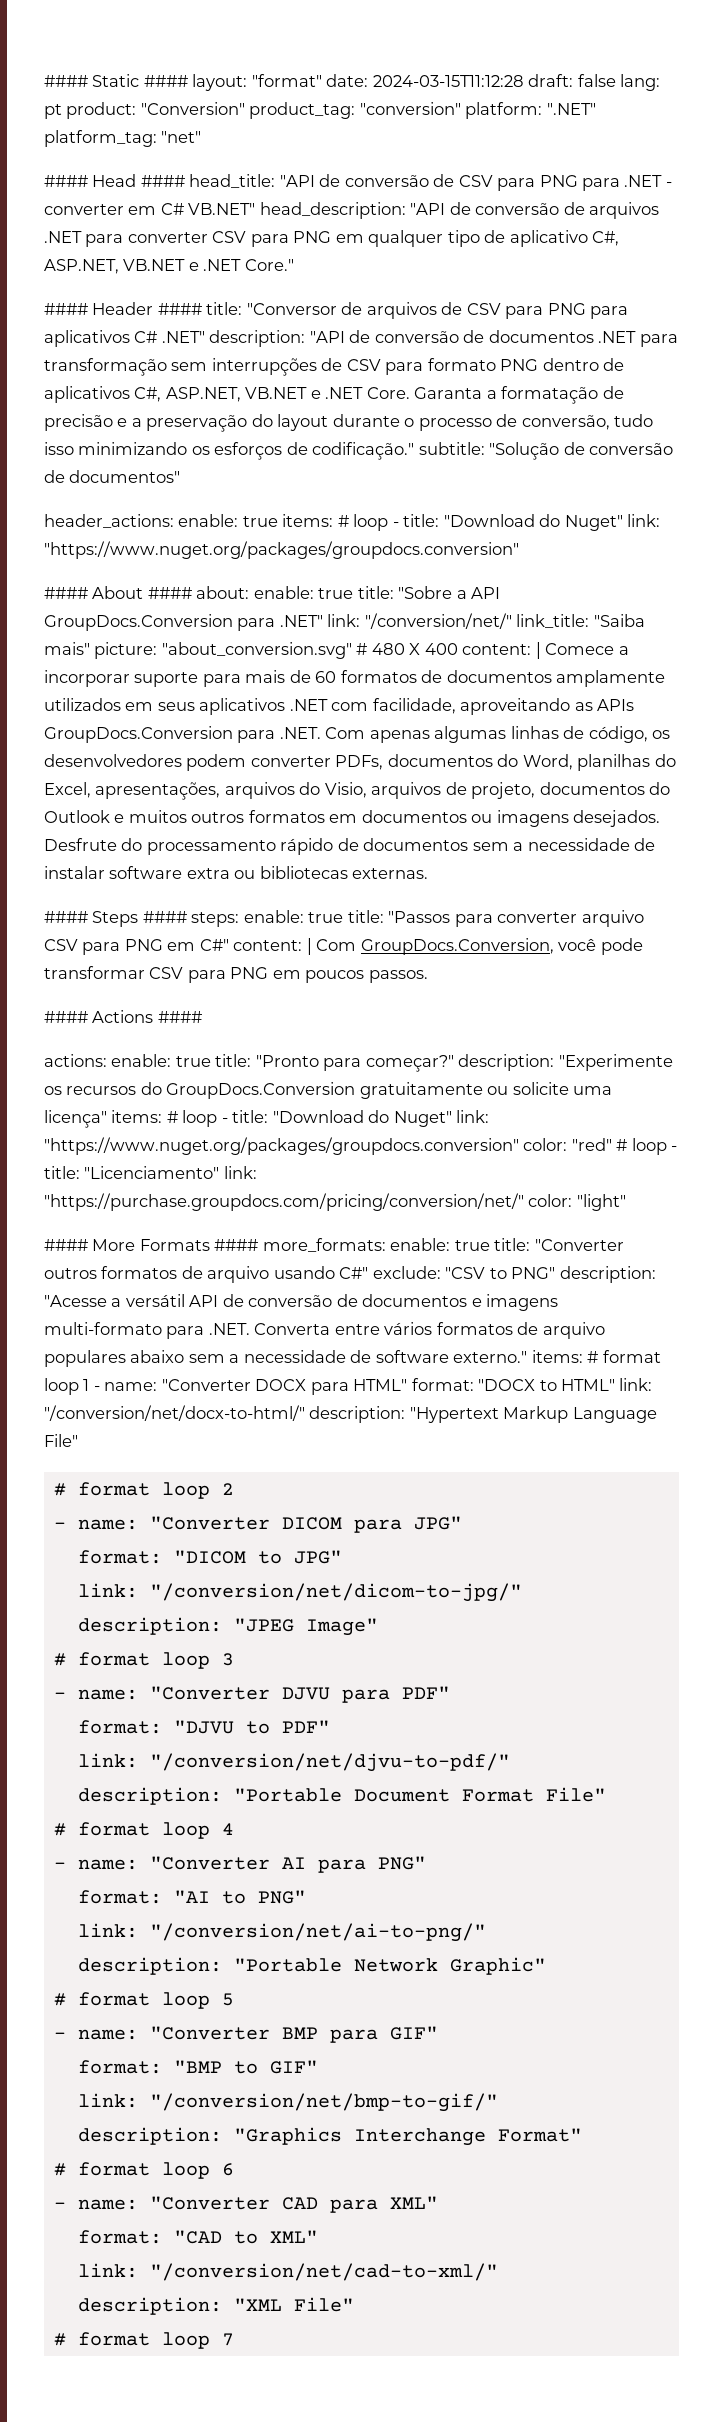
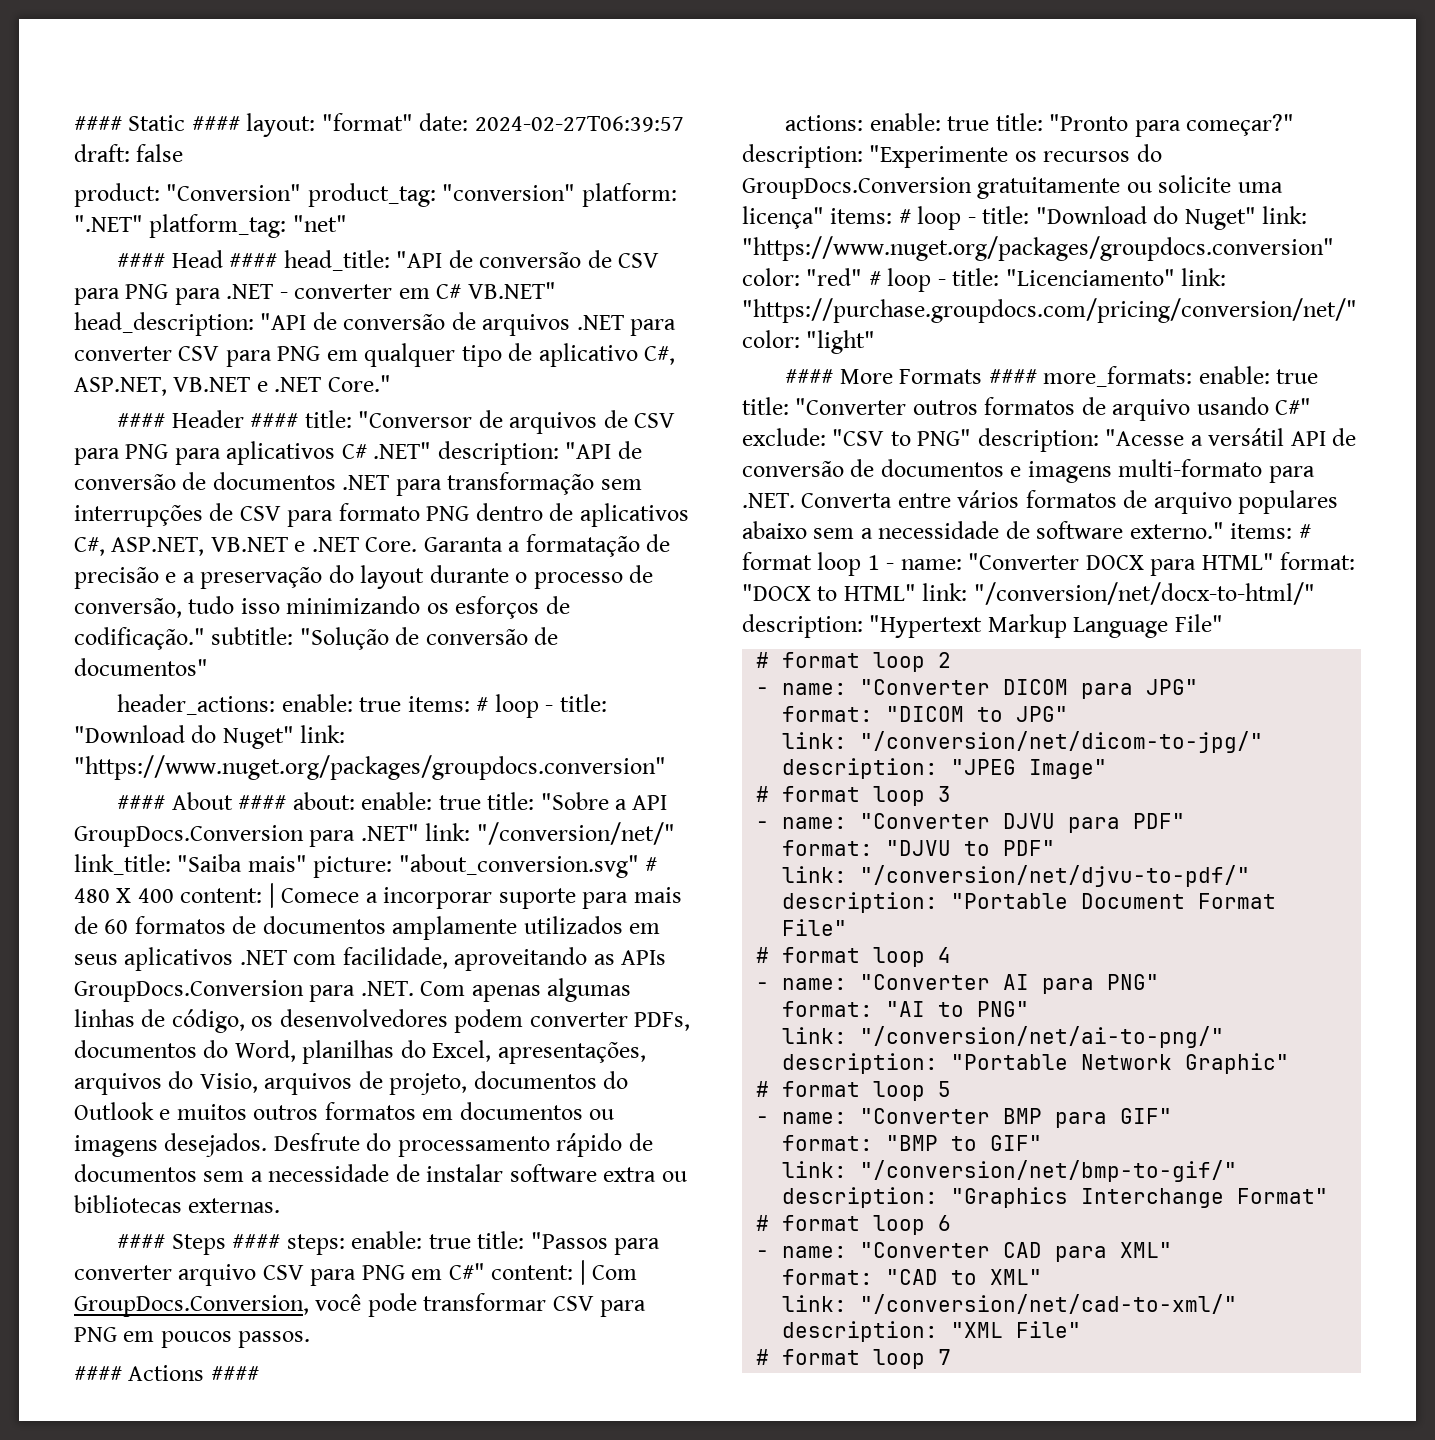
[372,75,524,87] 2024-03-15T11:12:28 -> [474,116,684,132] 2024-02-27T06:39:57
[620,74,661,91] [44,104,62,119] lang: pt -> (184, 153) //

